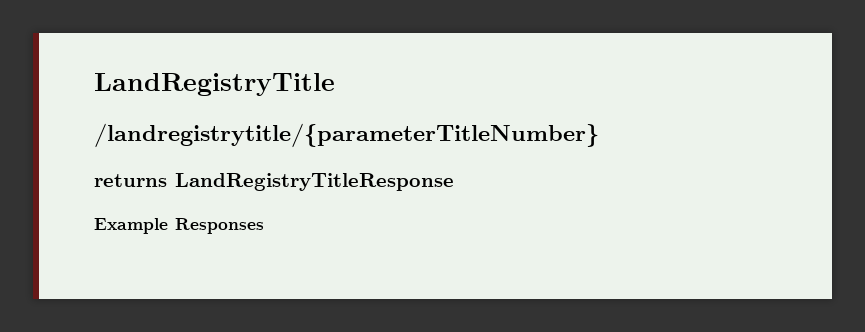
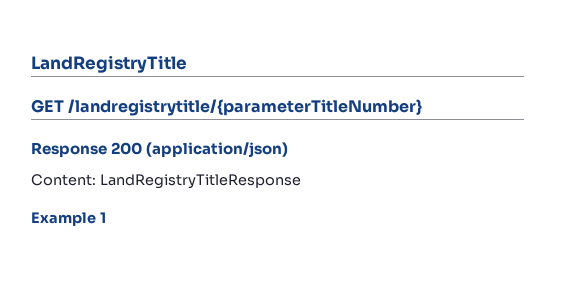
(335, 84) none -> [31,99,64,113] GET
[94,174,167,187] returns -> [31,142,289,158] [31,174,96,186] Response 200 (application/json) // Content:
[175,218,264,234] Responses -> [99,212,106,223] 1

